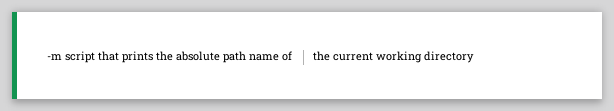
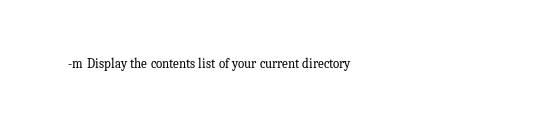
[65,51,422,63] script that prints the absolute path name of the current working -> [86,57,300,71] Display the contents list of your current

